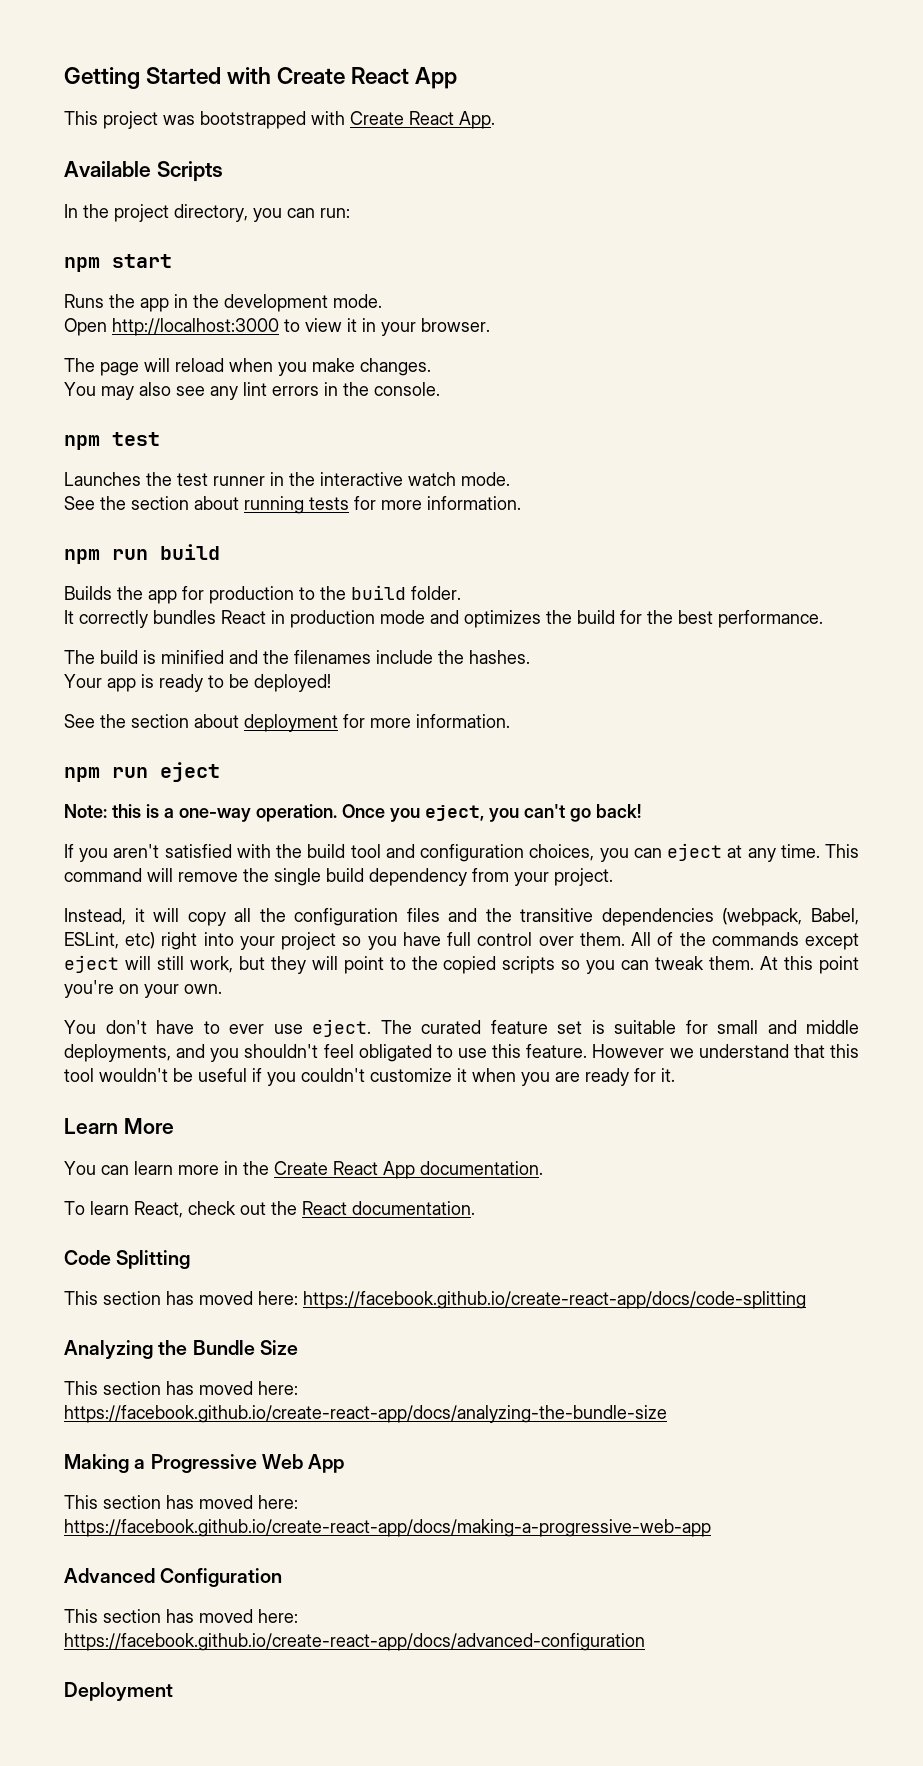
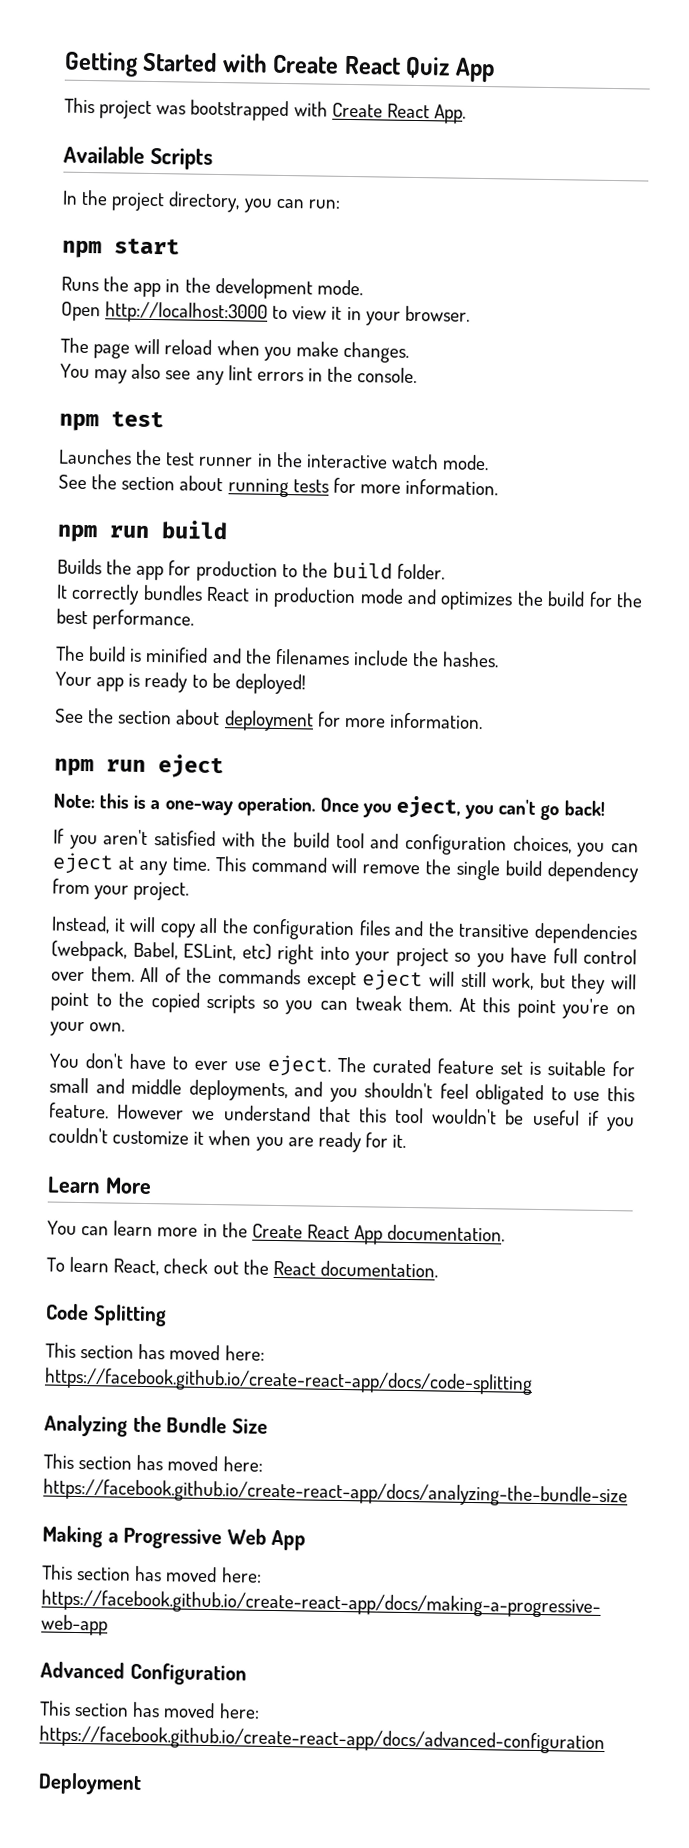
(410, 75) none -> [405,56,452,79] Quiz

